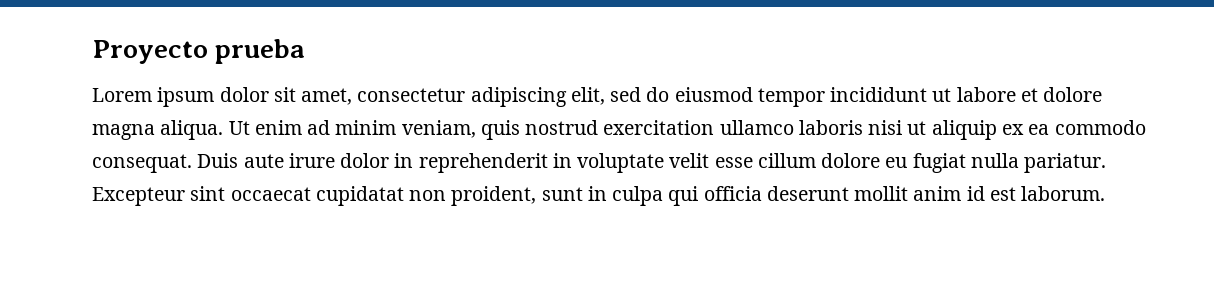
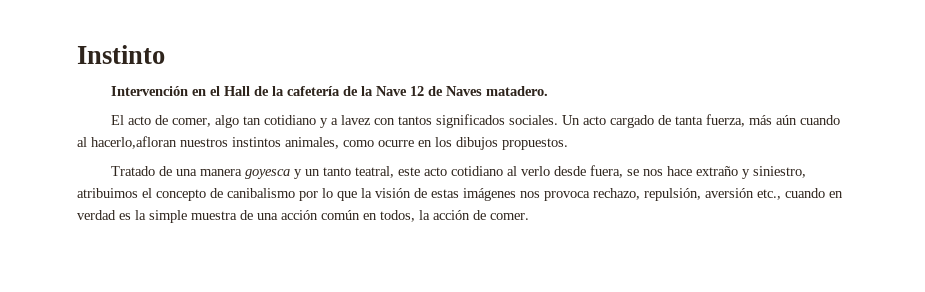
[92,39,306,64] [92,87,1103,107] [92,120,1146,140] [92,153,1107,173] [92,186,1106,206] Proyecto prueba // Lorem ipsum dolor sit amet, consectetur adipiscing elit, sed do eiusmod tempor incididunt ut labore et dolore magna aliqua. Ut enim ad minim veniam, quis nostrud exercitation ullamco laboris nisi ut aliquip ex ea commodo consequat. Duis aute irure dolor in reprehenderit in voluptate velit esse cillum dolore eu fugiat nulla pariatur. Excepteur sint occaecat cupidatat non proident, sunt in culpa qui officia deserunt mollit anim id est laborum. -> [77,45,165,64] [111,86,549,96] [111,114,841,128] [77,136,568,150] [111,165,807,179] [77,188,843,201] [77,210,529,223] Instinto // Intervención en el Hall de la cafetería de la Nave 12 de Naves matadero. // El acto de comer, algo tan cotidiano y a lavez con tantos significados sociales. Un acto cargado de tanta fuerza, más aún cuando al hacerlo,afloran nuestros instintos animales, como ocurre en los dibujos propuestos. // Tratado de una manera goyesca y un tanto teatral, este acto cotidiano al verlo desde fuera, se nos hace extraño y siniestro, atribuimos el concepto de canibalismo por lo que la visión de estas imágenes nos provoca rechazo, repulsión, aversión etc., cuando en verdad es la simple muestra de una acción común en todos, la acción de comer.

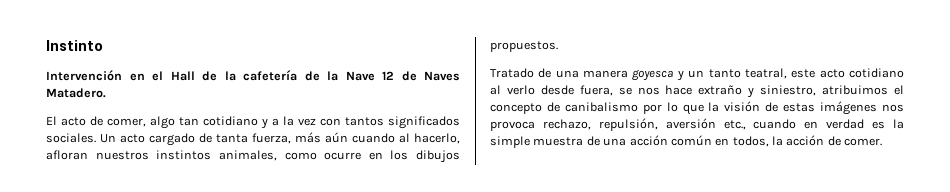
[486,86,549,96] matadero. -> [46,88,106,98] Matadero.
[341,115,372,125] lavez -> [283,116,316,126] la vez
[91,136,177,149] hacerlo,afloran -> [414,133,460,144] [46,150,88,160] hacerlo, afloran

